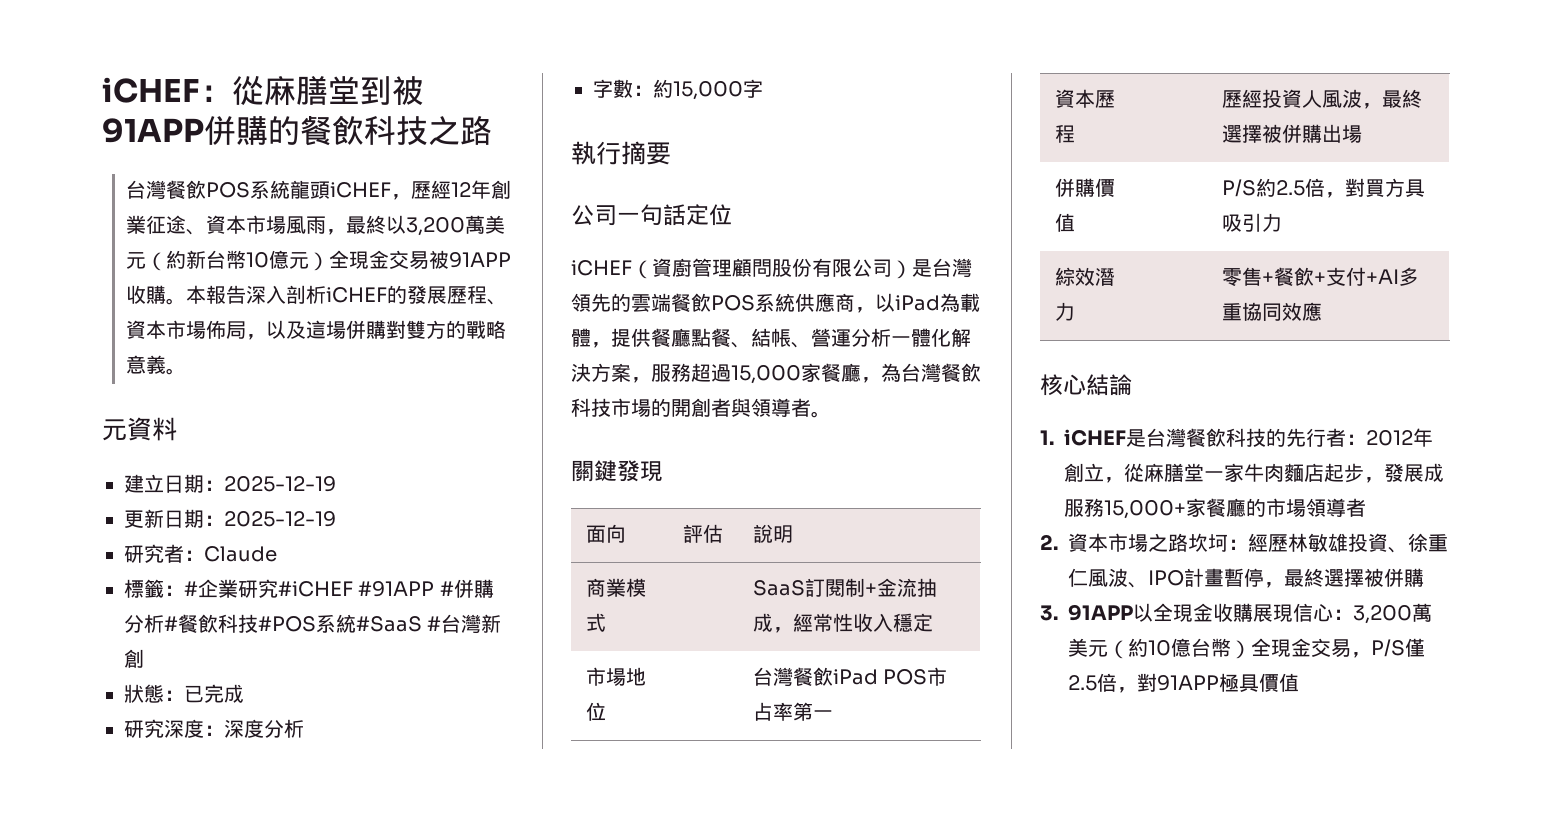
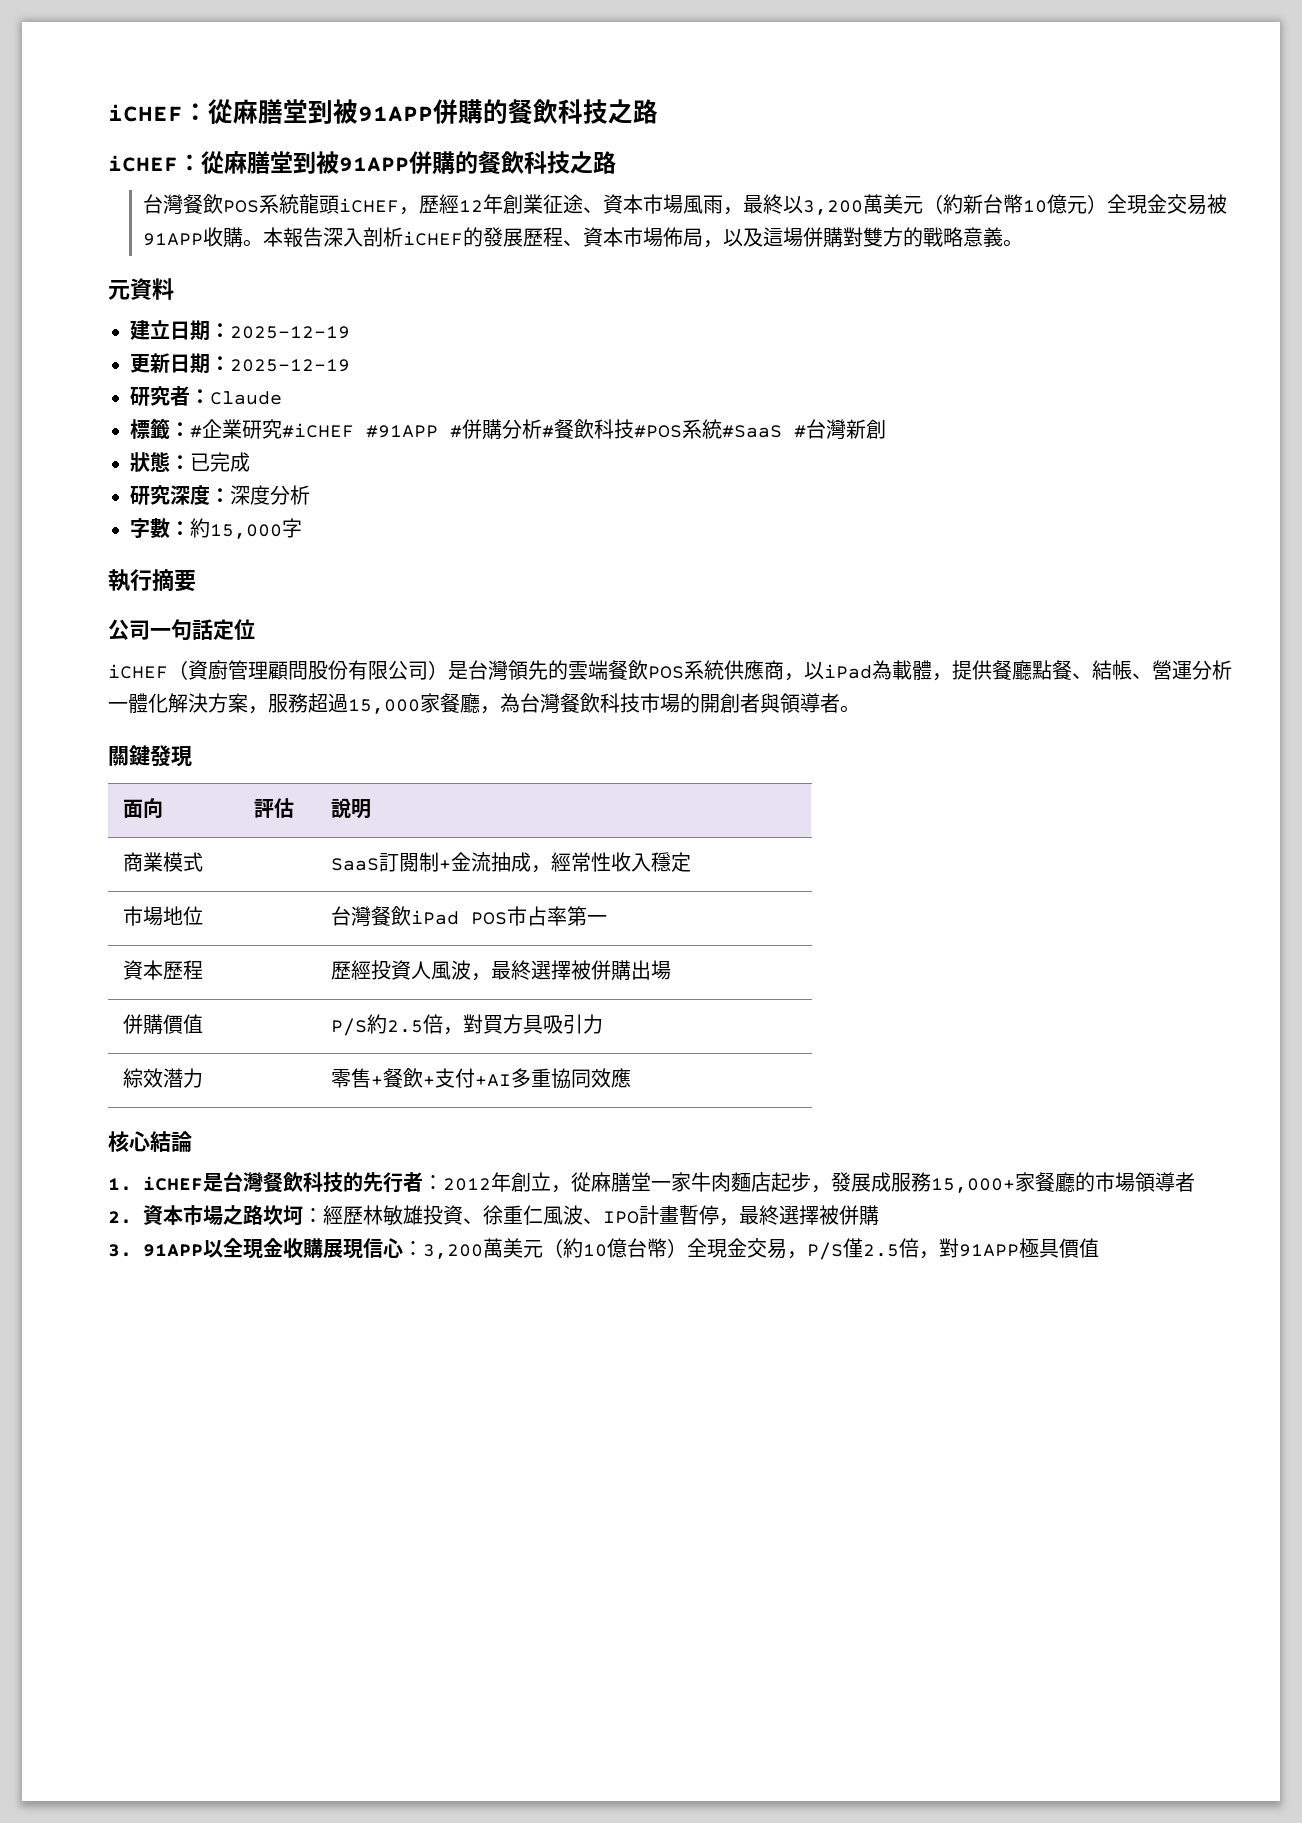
(492, 130) none -> [108,151,616,175] // iCHEF：從麻膳堂到被91APP併購的餐飲科技之路

